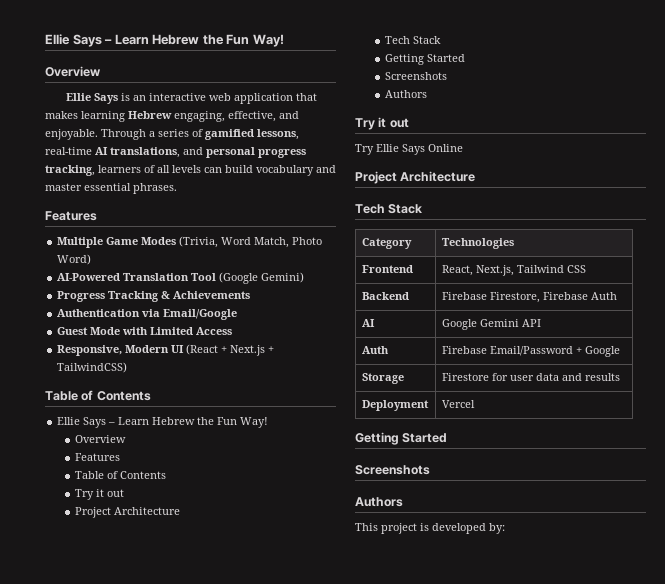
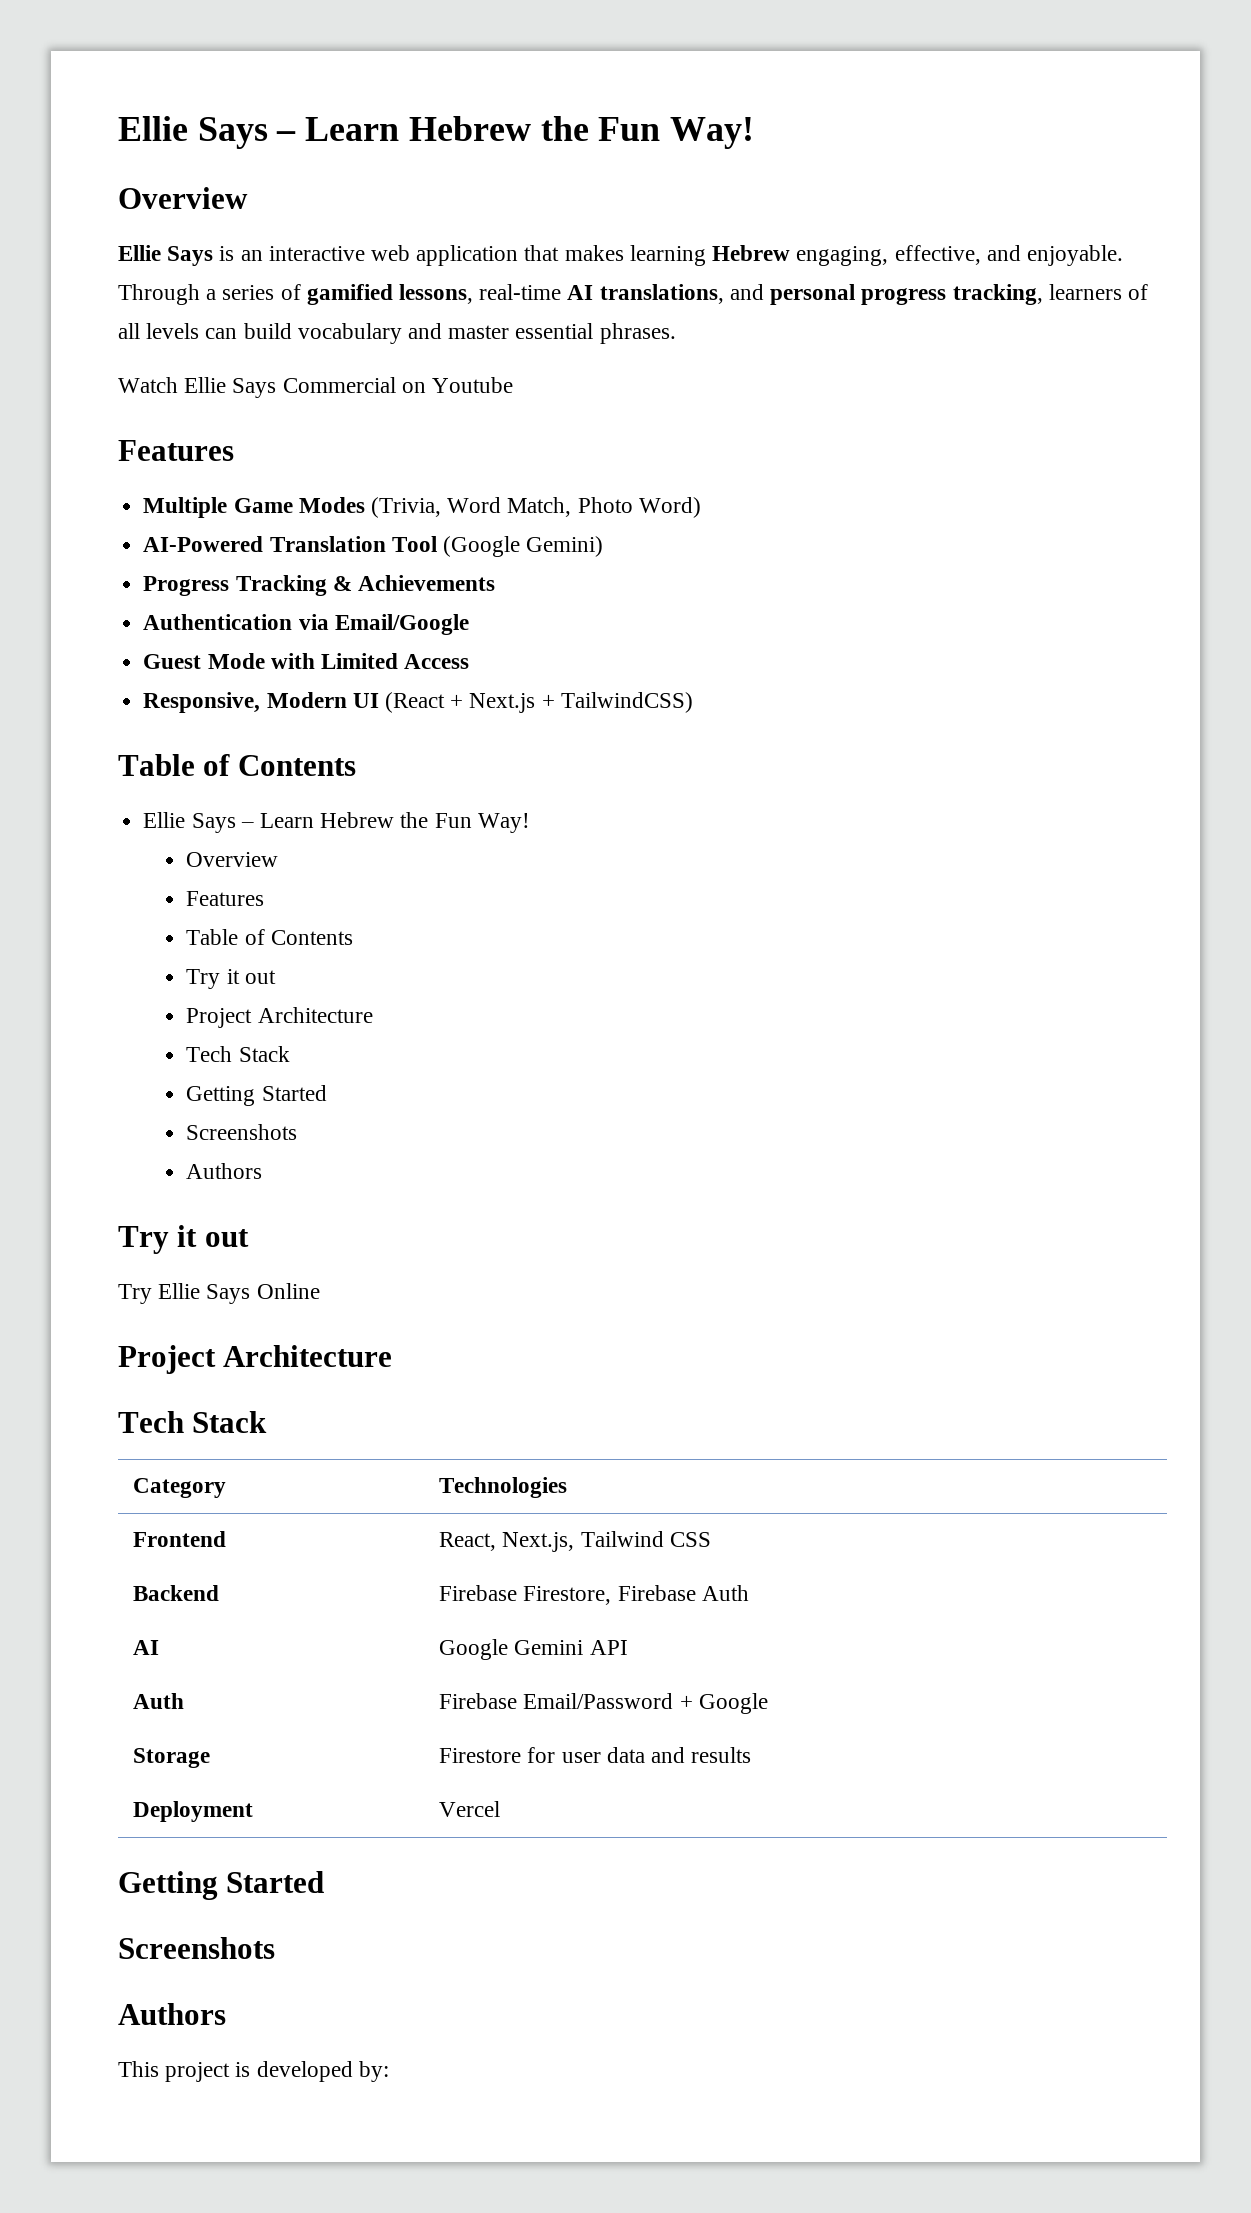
(177, 188) none -> [118,377,514,398] // Watch Ellie Says Commercial on Youtube

